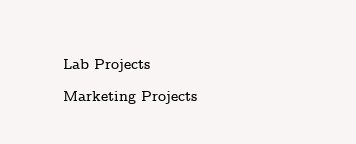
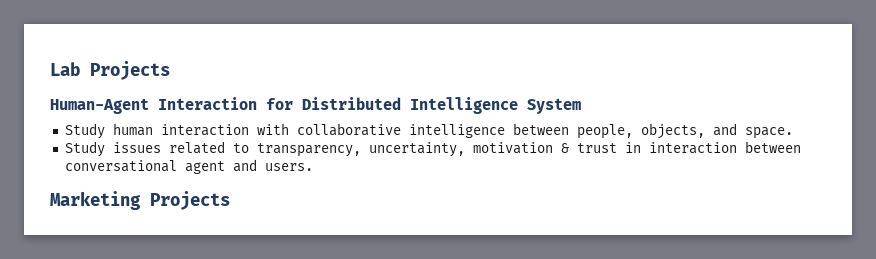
(150, 65) none -> [50,97,581,114] [64,123,793,139] [64,141,801,157] [64,159,313,174] // Human-Agent Interaction for Distributed Intelligence System // Study human interaction with collaborative intelligence between people, objects, and space. // Study issues related to transparency, uncertainty, motivation & trust in interaction between conversational agent and users.

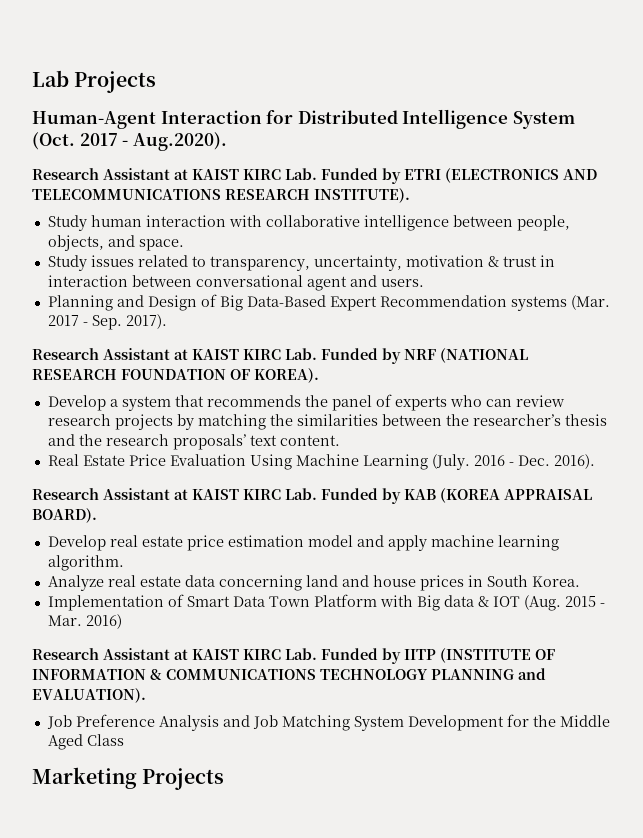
(581, 106) none -> [32,132,227,151] [32,168,597,184] [32,188,410,203] (Oct. 2017 - Aug.2020). // Research Assistant at KAIST KIRC Lab. Funded by ETRI (ELECTRONICS AND TELECOMMUNICATIONS RESEARCH INSTITUTE).
(313, 167) none -> [47,294,610,311] [47,314,167,330] [32,348,528,364] [32,368,319,383] [47,394,565,411] [47,414,607,430] [47,434,340,450] [47,454,595,470] [32,488,592,504] [32,508,97,523] [47,535,559,551] [47,555,124,571] [47,575,580,591] [47,594,605,611] [47,614,122,629] [32,648,555,664] [32,668,546,680] [32,688,146,703] [46,714,610,731] [47,734,124,750] // Planning and Design of Big Data-Based Expert Recommendation systems (Mar. 2017 - Sep. 2017). // Research Assistant at KAIST KIRC Lab. Funded by NRF (NATIONAL RESEARCH FOUNDATION OF KOREA). // Develop a system that recommends the panel of experts who can review research projects by matching the similarities between the researcher’s thesis and the research proposals’ text content. // Real Estate Price Evaluation Using Machine Learning (July. 2016 - Dec. 2016). // Research Assistant at KAIST KIRC Lab. Funded by KAB (KOREA APPRAISAL BOARD). // Develop real estate price estimation model and apply machine learning algorithm. // Analyze real estate data concerning land and house prices in South Korea. // Implementation of Smart Data Town Platform with Big data & IOT (Aug. 2015 - Mar. 2016) // Research Assistant at KAIST KIRC Lab. Funded by IITP (INSTITUTE OF INFORMATION & COMMUNICATIONS TECHNOLOGY PLANNING and EVALUATION). // Job Preference Analysis and Job Matching System Development for the Middle Aged Class

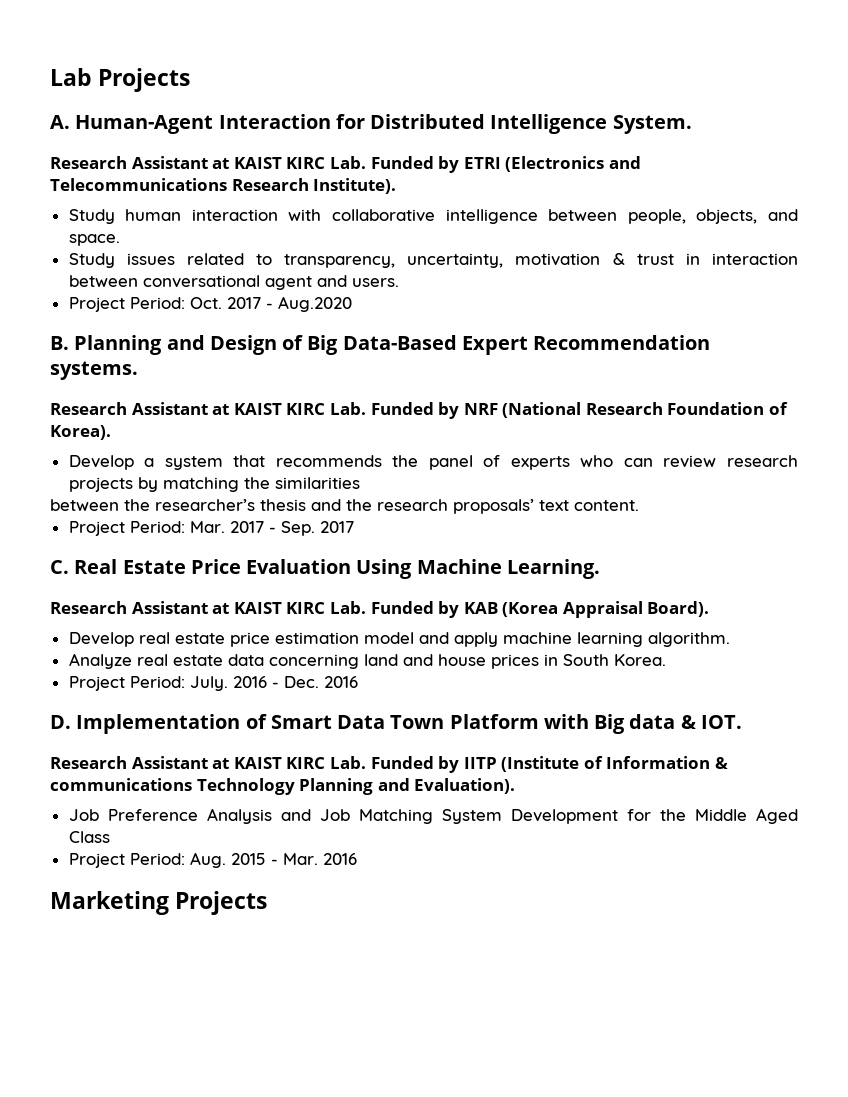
(157, 82) none -> [50,115,70,129] A.
[512,111,575,129] [32,132,227,151] System (Oct. 2017 - Aug.2020). -> [612,115,692,134] System.
[445,168,597,183] [32,188,410,203] (ELECTRONICS AND TELECOMMUNICATIONS RESEARCH INSTITUTE). -> [505,156,641,172] [50,178,397,194] (Electronics and Telecommunications Research Institute).
(424, 283) none -> [68,296,352,312] [50,336,69,350] Project Period: Oct. 2017 - Aug.2020 // B.
[510,295,610,311] [47,314,167,330] systems (Mar. 2017 - Sep. 2017). -> [50,361,138,380] systems.
[440,348,528,363] [32,368,319,383] (NATIONAL RESEARCH FOUNDATION OF KOREA). -> [502,402,789,418] [50,425,111,440] (National Research Foundation of Korea).
(378, 420) none -> (360, 483) //
(340, 440) none -> [68,521,354,536] [50,560,69,574] Project Period: Mar. 2017 - Sep. 2017 // C.
[362,454,595,470] Learning (July. 2016 - Dec. 2016). -> [506,559,600,579] Learning.
[440,488,592,503] [32,508,97,523] (KOREA APPRAISAL BOARD). -> [502,601,710,618] (Korea Appraisal Board).
(580, 581) none -> [68,676,358,691] [50,715,71,729] Project Period: July. 2016 - Dec. 2016 // D.
[492,595,605,611] [47,614,122,629] IOT (Aug. 2015 - Mar. 2016) -> [700,715,742,729] IOT.
[440,648,555,663] [32,668,546,680] [32,688,146,703] (INSTITUTE OF INFORMATION & COMMUNICATIONS TECHNOLOGY PLANNING and EVALUATION). -> [501,756,729,772] [50,778,516,795] (Institute of Information & communications Technology Planning and Evaluation).
(124, 740) none -> [68,852,357,868] // Project Period: Aug. 2015 - Mar. 2016

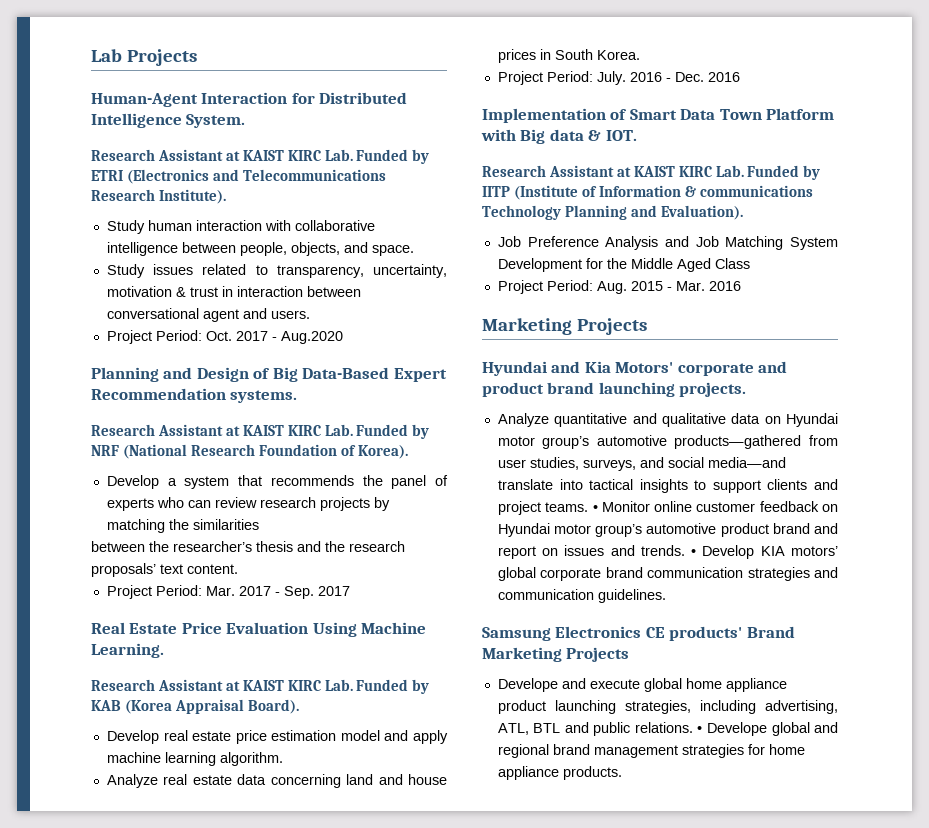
[50,115,70,129] A. -> (197, 57) none
[50,336,69,350] B. -> (343, 337) none
[50,560,69,574] C. -> (350, 591) none
[50,715,71,729] D. -> (740, 77) none
(268, 903) none -> [482,361,788,376] [482,382,747,397] [497,413,839,427] [497,435,838,449] [497,457,786,471] [497,479,838,493] [497,501,838,515] [497,523,838,537] [497,545,838,559] [497,567,838,581] [497,589,666,603] [482,626,795,641] [482,647,630,662] [497,678,787,692] [497,700,838,714] [497,722,838,736] [497,744,805,758] [497,766,622,780] // Hyundai and Kia Motors' corporate and product brand launching projects. // Analyze quantitative and qualitative data on Hyundai motor group’s automotive products—gathered from user studies, surveys, and social media—and translate into tactical insights to support clients and project teams. • Monitor online customer feedback on Hyundai motor group’s automotive product brand and report on issues and trends. • Develop KIA motors’ global corporate brand communication strategies and communication guidelines. // Samsung Electronics CE products' Brand Marketing Projects // Develope and execute global home appliance product launching strategies, including advertising, ATL, BTL and public relations. • Develope global and regional brand management strategies for home appliance products.

